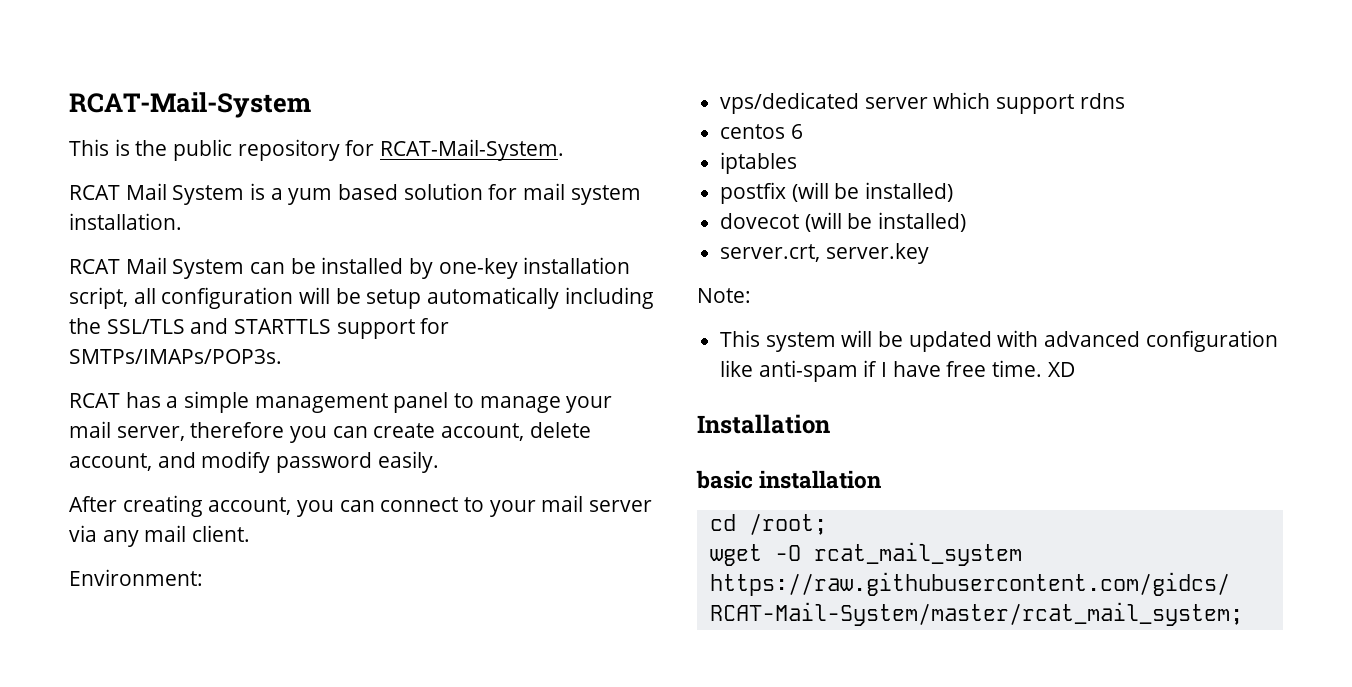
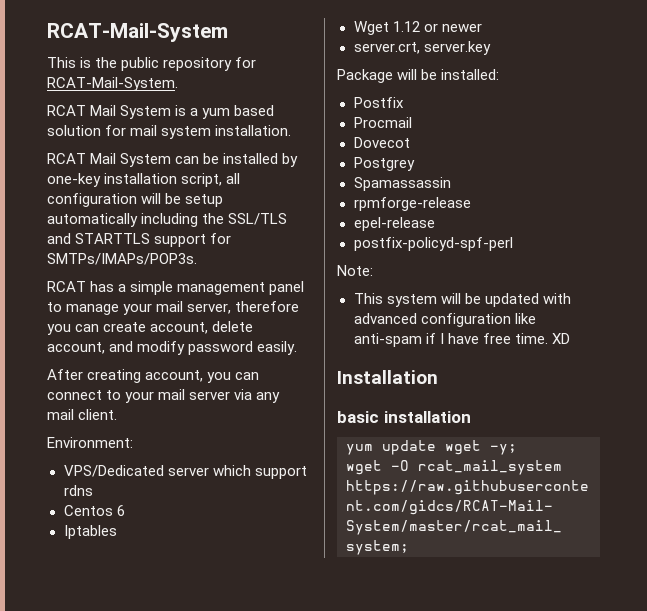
[720,92,860,114] vps/dedicated -> [63,465,164,477] VPS/Dedicated
[720,124,786,139] centos -> [63,505,113,516] Centos
[720,152,798,174] [720,182,954,204] [720,212,967,232] [720,243,929,264] iptables // postfix (will be installed) // dovecot (will be installed) // server.crt, server.key -> [63,525,117,539] [353,21,482,35] [353,41,491,55] [337,69,500,83] [353,97,404,108] [353,117,412,128] [353,137,410,148] [353,157,415,171] [353,177,451,191] [353,197,471,211] [353,217,435,231] [353,237,513,251] Iptables // Wget 1.12 or newer // server.crt, server.key // Package will be installed: // Postfix // Procmail // Dovecot // Postgrey // Spamassassin // rpmforge-release // epel-release // postfix-policyd-spf-perl
[709,513,827,535] cd /root; -> [346,440,517,455] yum update wget -y;

